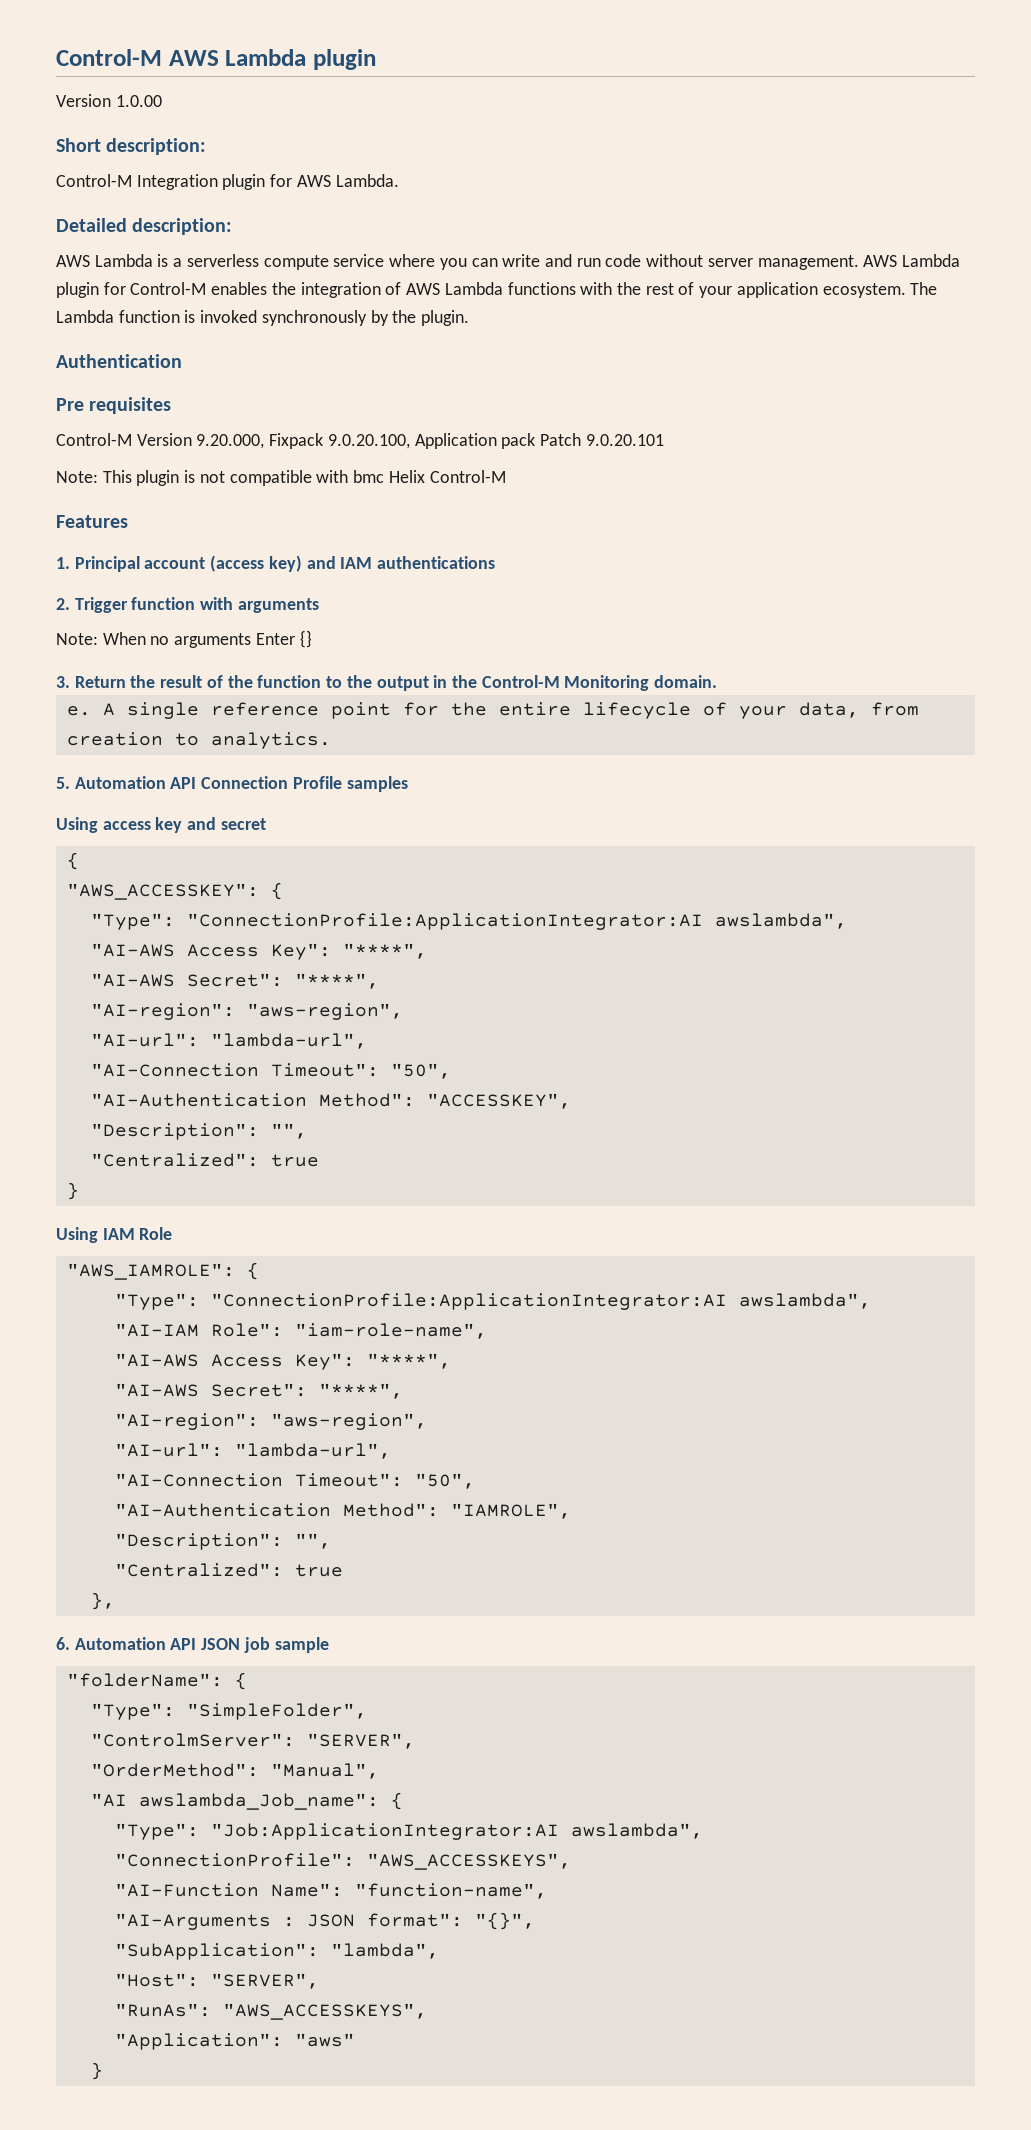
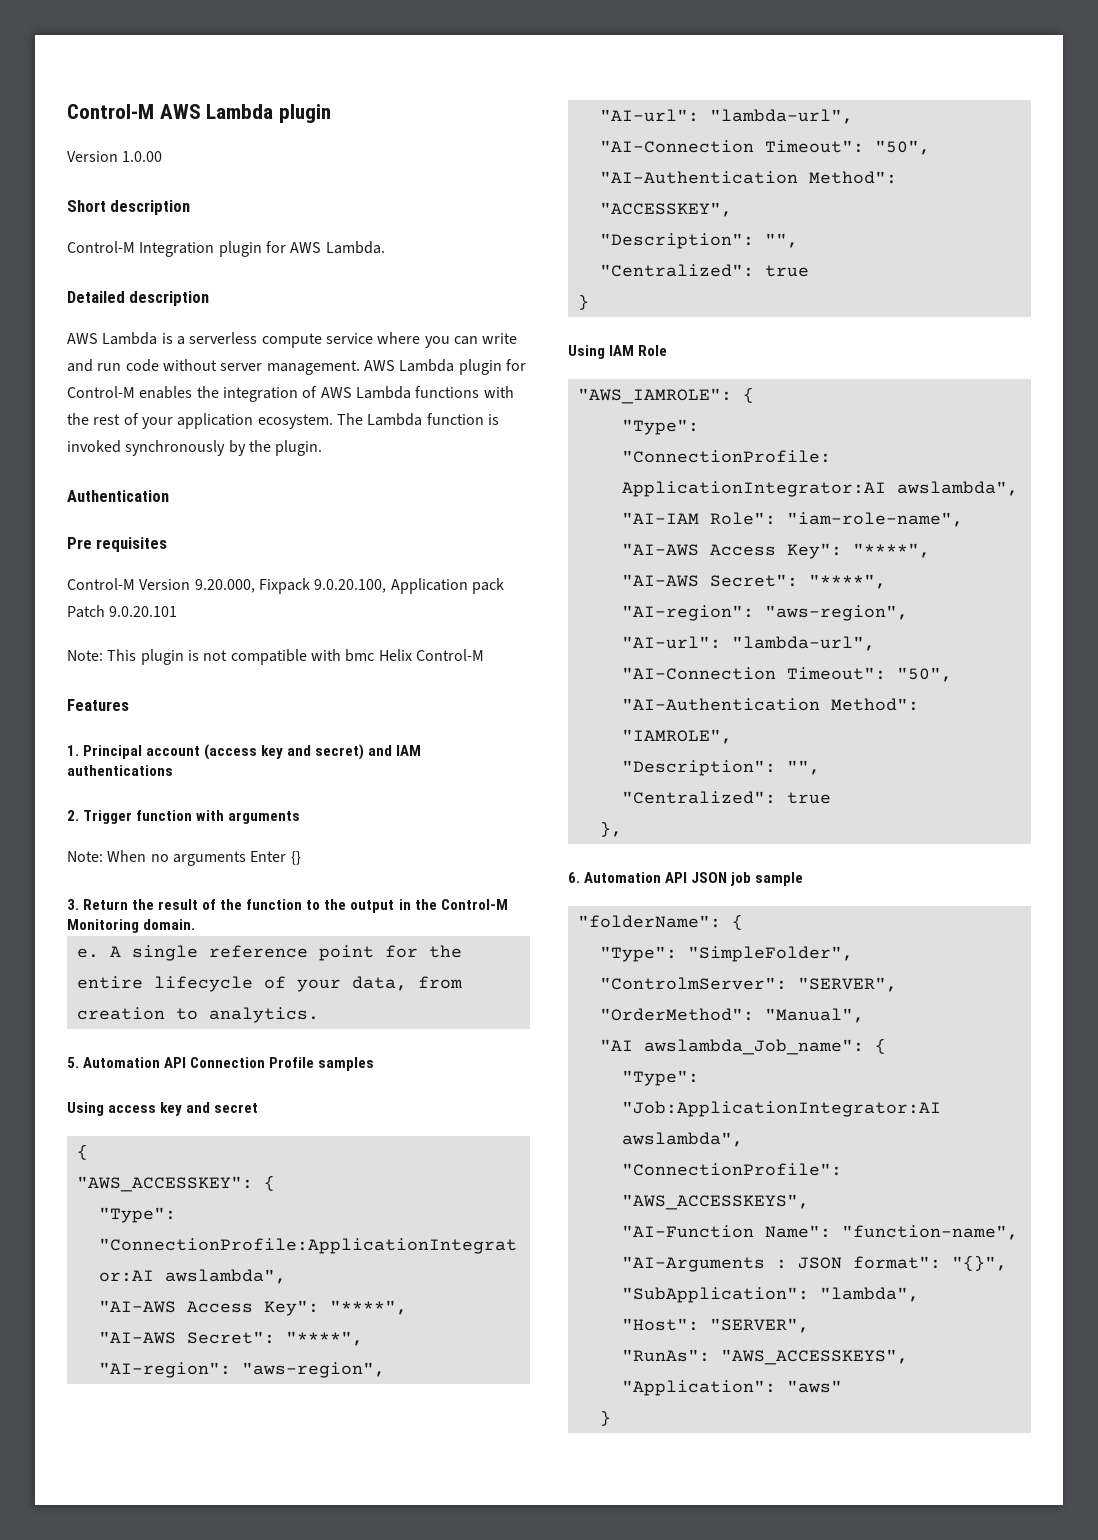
[106,138,207,155] description: -> [110,200,191,215] description
[132,218,233,235] description: -> [129,291,210,306] description
[268,555,302,572] key) -> [261,744,365,760] key and secret)

